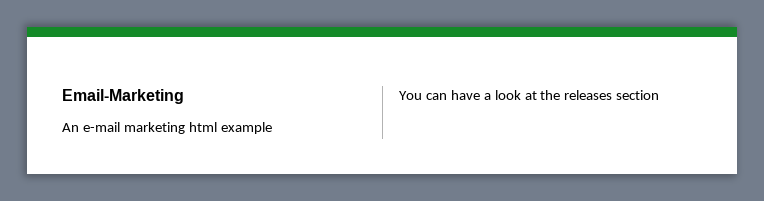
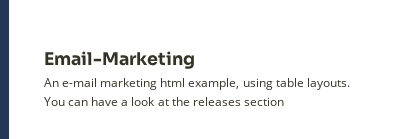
[220,122,272,134] example -> [188,78,350,90] example, using table layouts.

